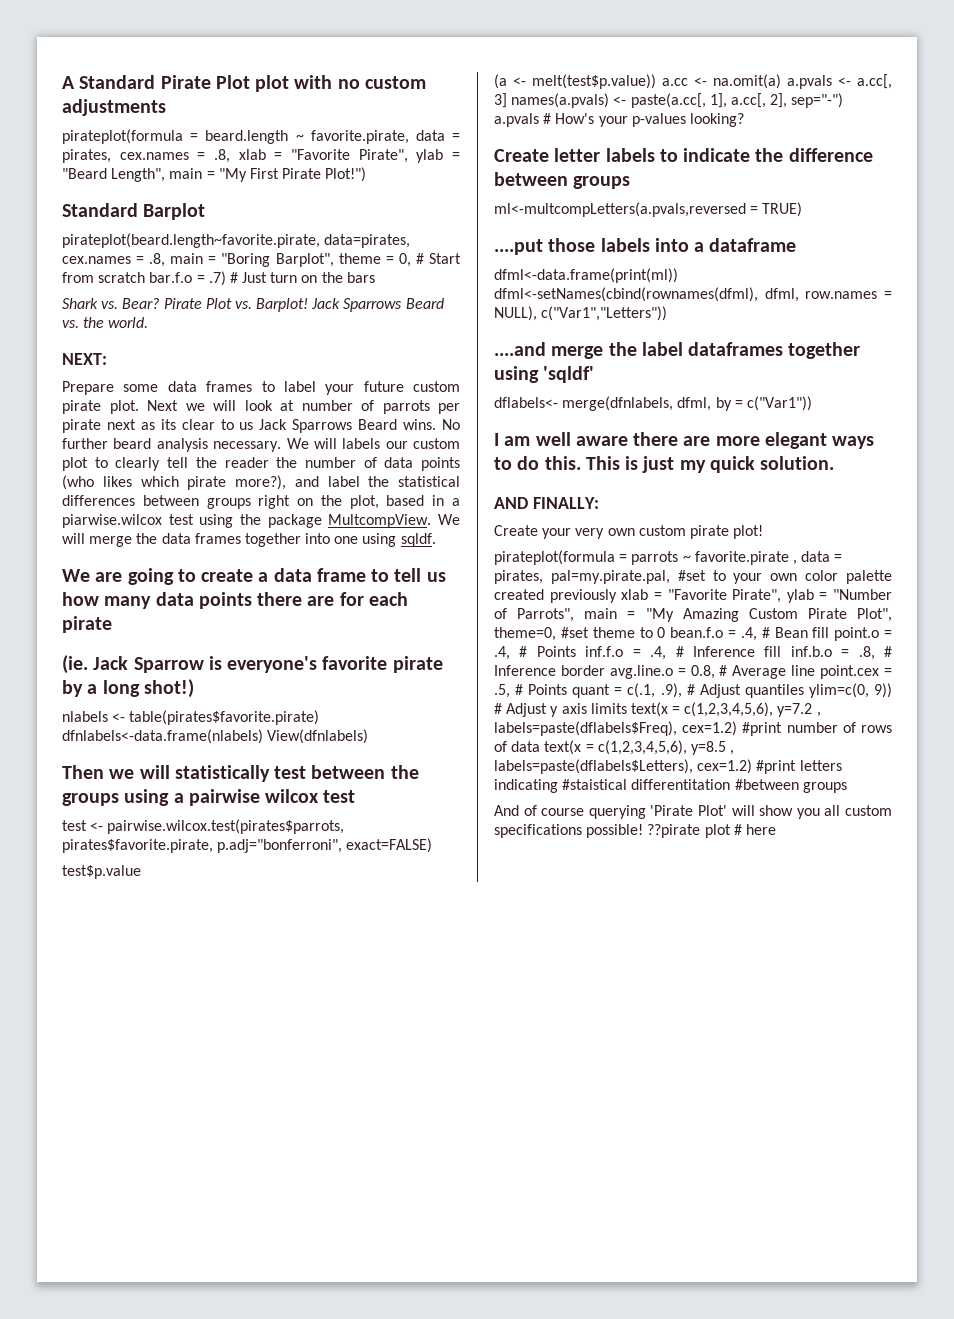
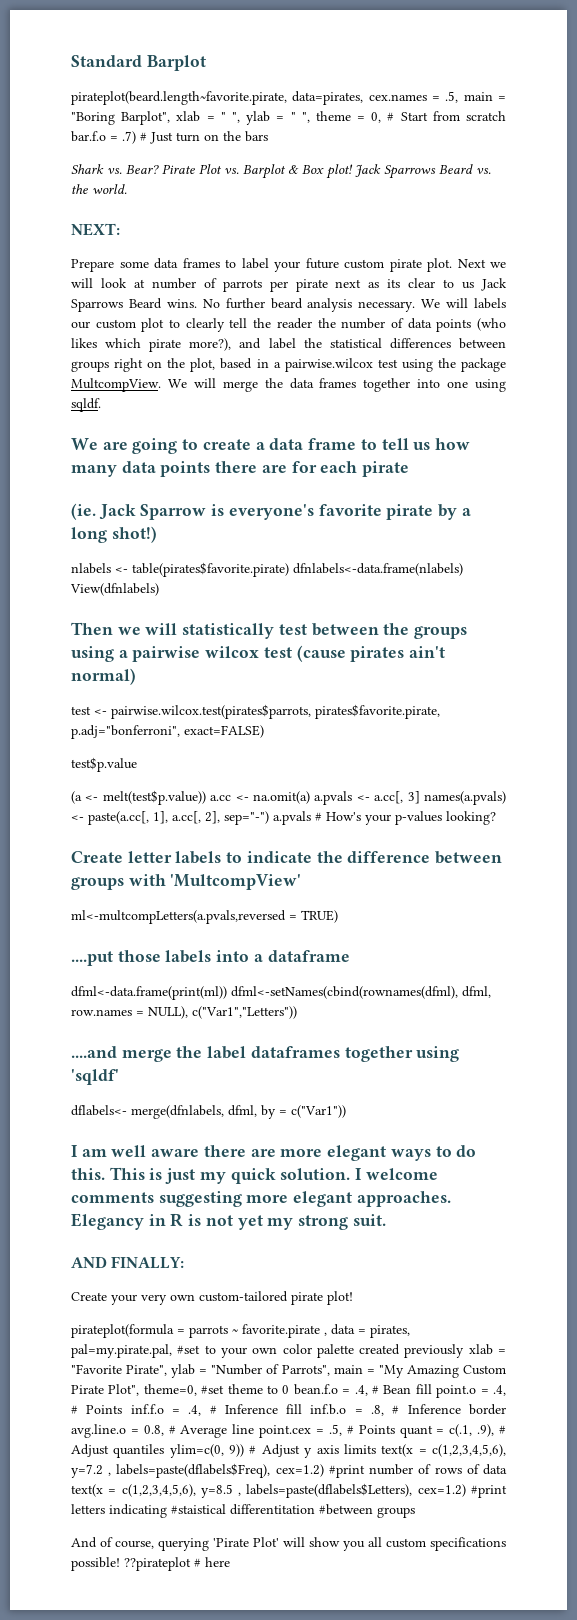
[62,75,426,92] [62,99,166,116] [62,129,460,144] [62,149,460,163] [62,167,367,182] A Standard Pirate Plot plot with no custom adjustments // pirateplot(formula = beard.length ~ favorite.pirate, data = pirates, cex.names = .8, xlab = "Favorite Pirate", ylab = "Beard Length", main = "My First Pirate Plot!") // -> (71, 61) none
[149,253,166,267] .8, -> [445,91,459,103] .5,
(334, 260) none -> [176,111,310,125] xlab = " ", ylab = " ",
[256,298,309,312] Barplot! -> [243,164,353,179] Barplot & Box plot!
[62,514,162,528] piarwise.wilcox -> [284,358,373,372] pairwise.wilcox
(356, 796) none -> [296,645,446,662] [71,668,136,685] (cause pirates ain't normal)
(631, 182) none -> [128,874,302,890] with 'MultcompView'
(835, 463) none -> [355,1168,438,1180] [71,1191,451,1207] [71,1213,386,1230] I welcome comments suggesting more elegant approaches. Elegancy in R is not yet my strong suit.
[638,525,686,536] custom -> [199,1291,288,1302] custom-tailored
[541,808,585,816] course -> [115,1540,154,1549] course,
[647,824,731,838] ??pirate plot -> [124,1557,191,1571] ??pirateplot

